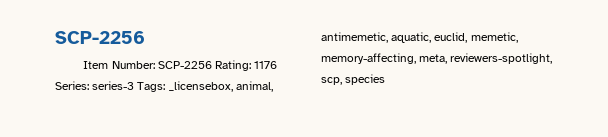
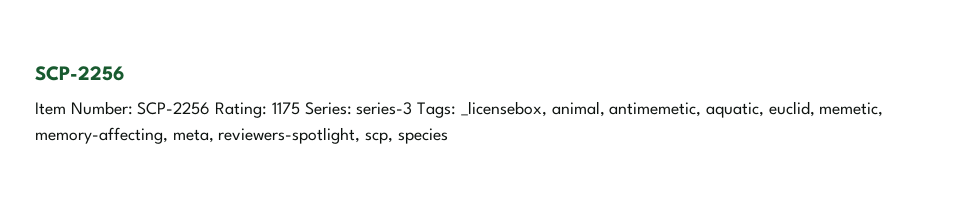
[254,61,278,69] 1176 -> [271,102,300,115] 1175

